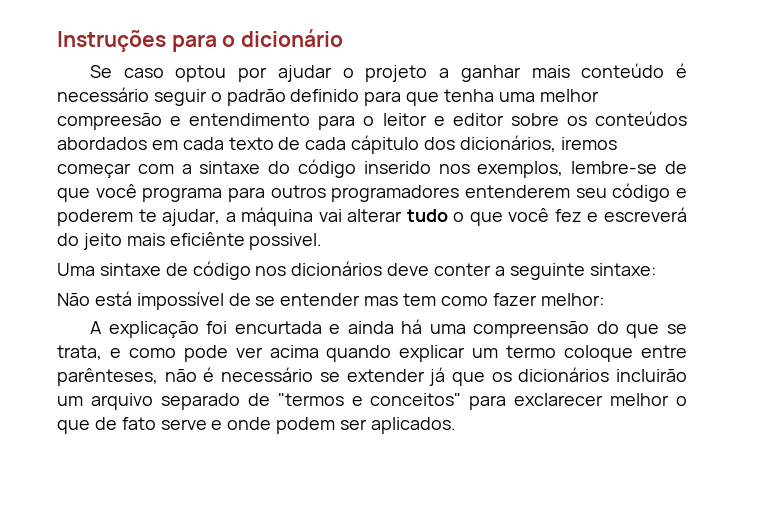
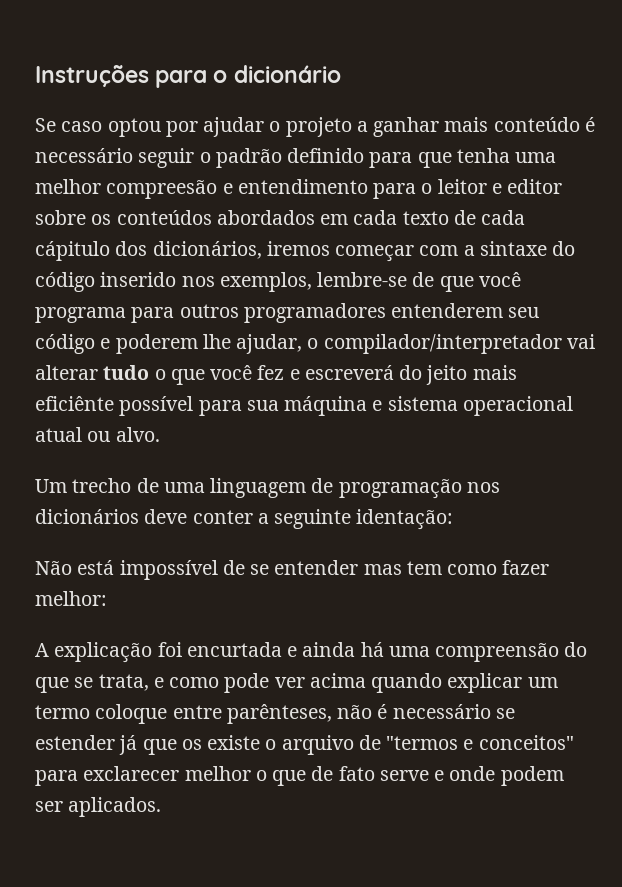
[138,207,314,226] te ajudar, a máquina -> [202,334,562,354] lhe ajudar, o compilador/interpretador
[249,233,323,250] [57,261,251,280] possivel. // Uma sintaxe de código -> [119,396,573,416] [35,427,160,442] [35,478,462,499] possível para sua máquina e sistema operacional atual ou alvo. // Um trecho de uma linguagem de programação
[589,263,656,276] sintaxe: -> [356,509,454,530] identação:
[346,369,425,382] extender -> [35,735,115,750] estender
[518,367,687,382] [57,393,240,410] dicionários incluirão um arquivo separado -> [207,735,354,755] existe o arquivo

